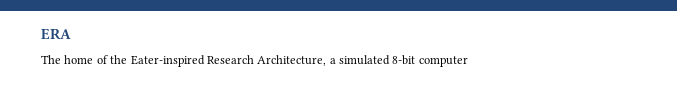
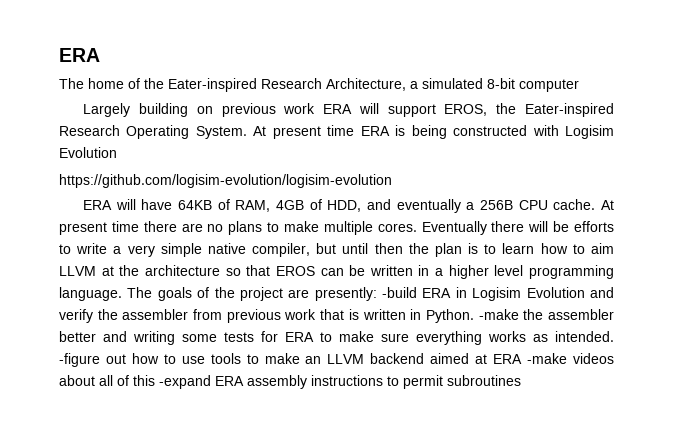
(468, 61) none -> [83,103,614,117] [59,125,614,139] [59,147,117,158] [59,174,392,188] [83,199,614,213] [59,221,614,235] [59,243,614,257] [59,265,615,279] [59,287,614,301] [59,309,614,323] [59,331,614,345] [59,353,614,367] [59,375,521,389] // Largely building on previous work ERA will support EROS, the Eater-inspired Research Operating System. At present time ERA is being constructed with Logisim Evolution // https://github.com/logisim-evolution/logisim-evolution // ERA will have 64KB of RAM, 4GB of HDD, and eventually a 256B CPU cache. At present time there are no plans to make multiple cores. Eventually there will be efforts to write a very simple native compiler, but until then the plan is to learn how to aim LLVM at the architecture so that EROS can be written in a higher level programming language. The goals of the project are presently: -build ERA in Logisim Evolution and verify the assembler from previous work that is written in Python. -make the assembler better and writing some tests for ERA to make sure everything works as intended. -figure out how to use tools to make an LLVM backend aimed at ERA -make videos about all of this -expand ERA assembly instructions to permit subroutines

